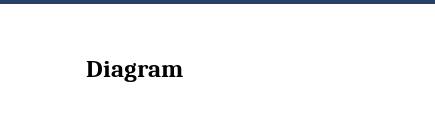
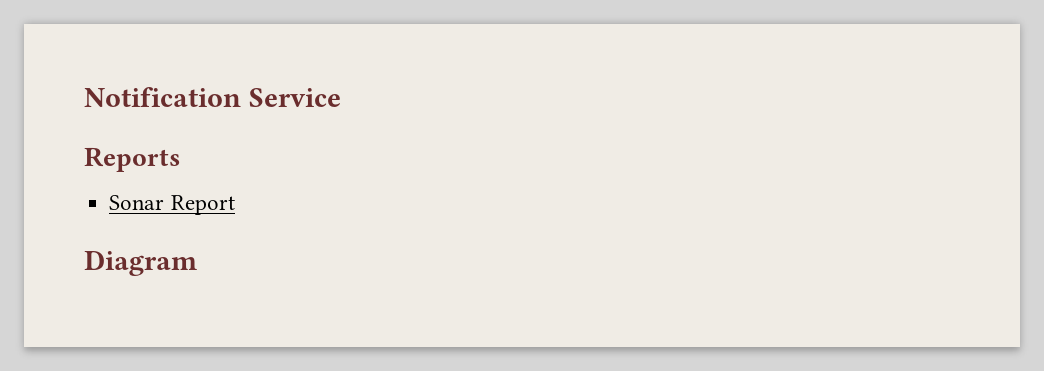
(86, 71) none -> [84,87,341,107] [84,147,181,172] [109,195,235,215] Notification Service // Reports // Sonar Report //

